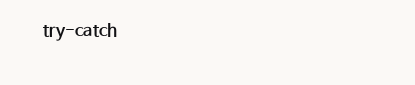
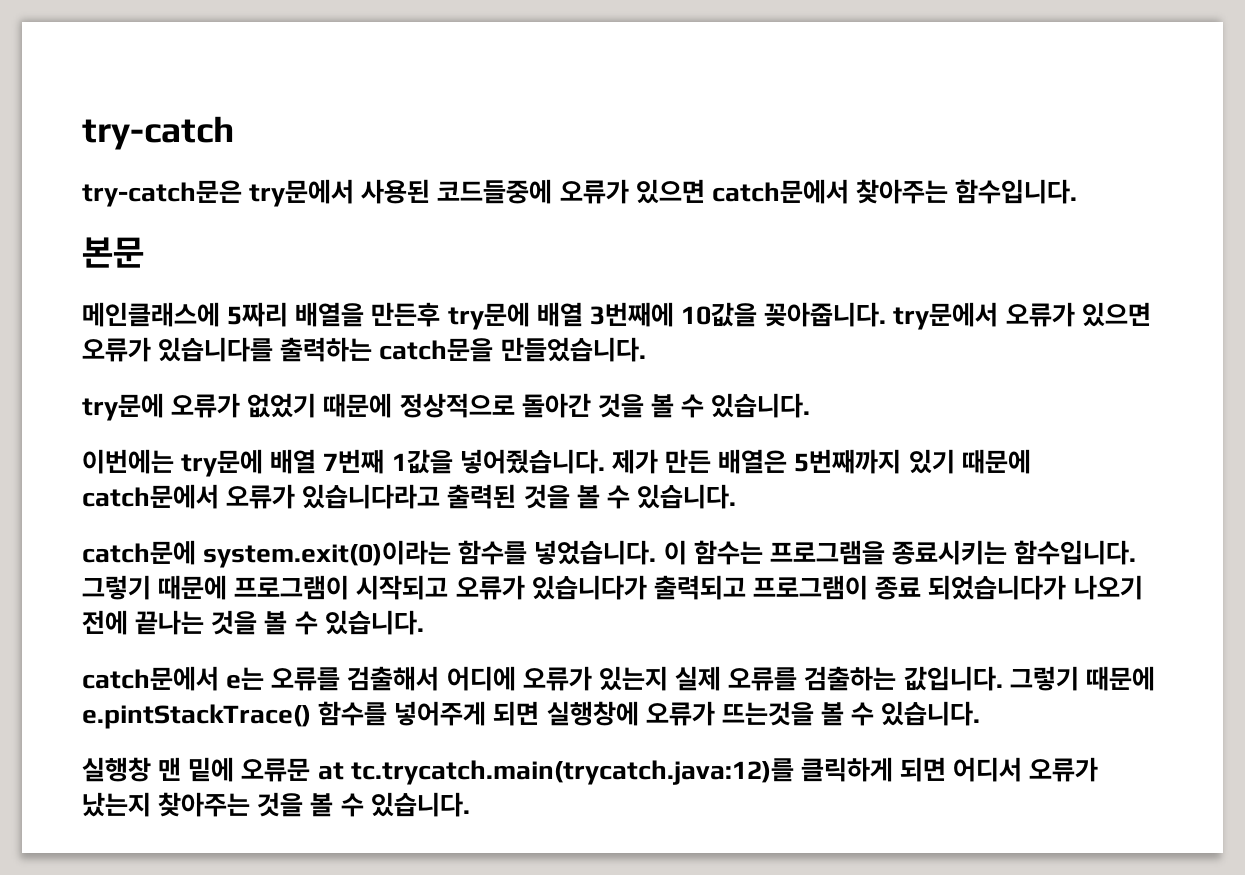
(117, 32) none -> [82,179,1078,207] [82,237,144,268] [82,302,1151,330] [82,337,646,362] [82,393,811,421] [82,449,1031,477] [82,484,737,509] [82,540,1137,568] [82,575,1143,600] [82,610,424,635] [82,666,1155,691] [82,701,981,729] [82,757,1099,785] [82,792,470,817] // try-catch문은 try문에서 사용된 코드들중에 오류가 있으면 catch문에서 찾아주는 함수입니다. // 본문 // 메인클래스에 5짜리 배열을 만든후 try문에 배열 3번째에 10값을 꽂아줍니다. try문에서 오류가 있으면 오류가 있습니다를 출력하는 catch문을 만들었습니다. // try문에 오류가 없었기 때문에 정상적으로 돌아간 것을 볼 수 있습니다. // 이번에는 try문에 배열 7번째 1값을 넣어줬습니다. 제가 만든 배열은 5번째까지 있기 때문에 catch문에서 오류가 있습니다라고 출력된 것을 볼 수 있습니다. // catch문에 system.exit(0)이라는 함수를 넣었습니다. 이 함수는 프로그램을 종료시키는 함수입니다. 그렇기 때문에 프로그램이 시작되고 오류가 있습니다가 출력되고 프로그램이 종료 되었습니다가 나오기 전에 끝나는 것을 볼 수 있습니다. // catch문에서 e는 오류를 검출해서 어디에 오류가 있는지 실제 오류를 검출하는 값입니다. 그렇기 때문에 e.pintStackTrace() 함수를 넣어주게 되면 실행창에 오류가 뜨는것을 볼 수 있습니다. // 실행창 맨 밑에 오류문 at tc.trycatch.main(trycatch.java:12)를 클릭하게 되면 어디서 오류가 났는지 찾아주는 것을 볼 수 있습니다.

